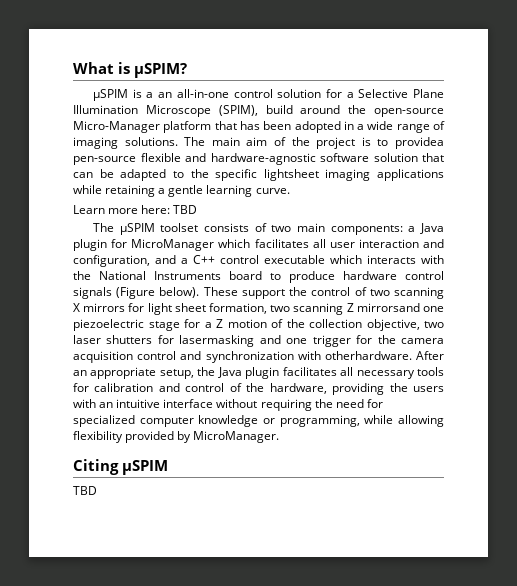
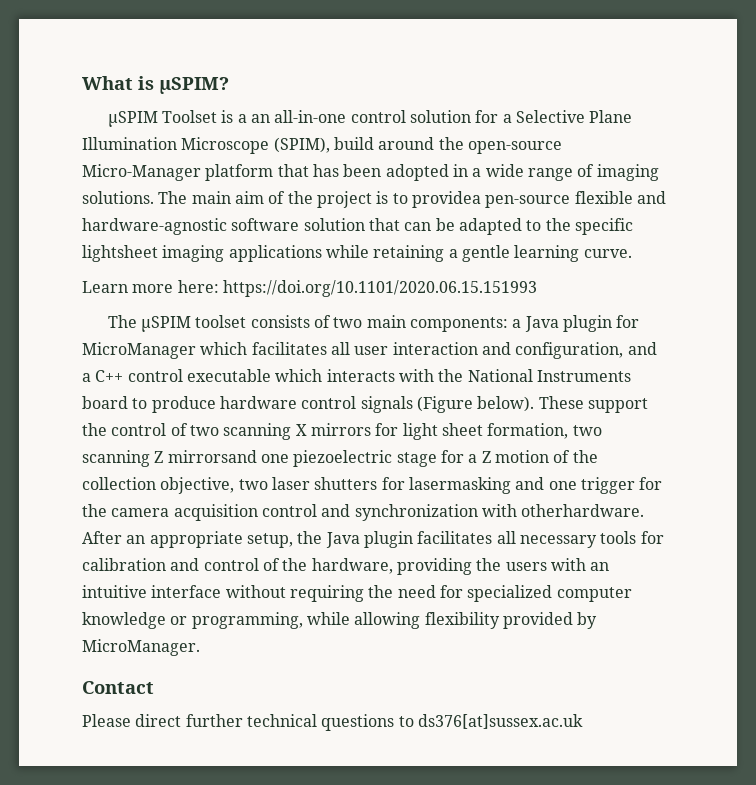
(129, 95) none -> [162,110,218,123] Toolset
[173,205,198,214] TBD -> [222,280,537,297] https://doi.org/10.1101/2020.06.15.151993
[73,459,168,475] [73,486,97,495] Citing μSPIM // TBD -> [82,681,154,694] [82,714,583,731] Contact // Please direct further technical questions to ds376[at]sussex.ac.uk

